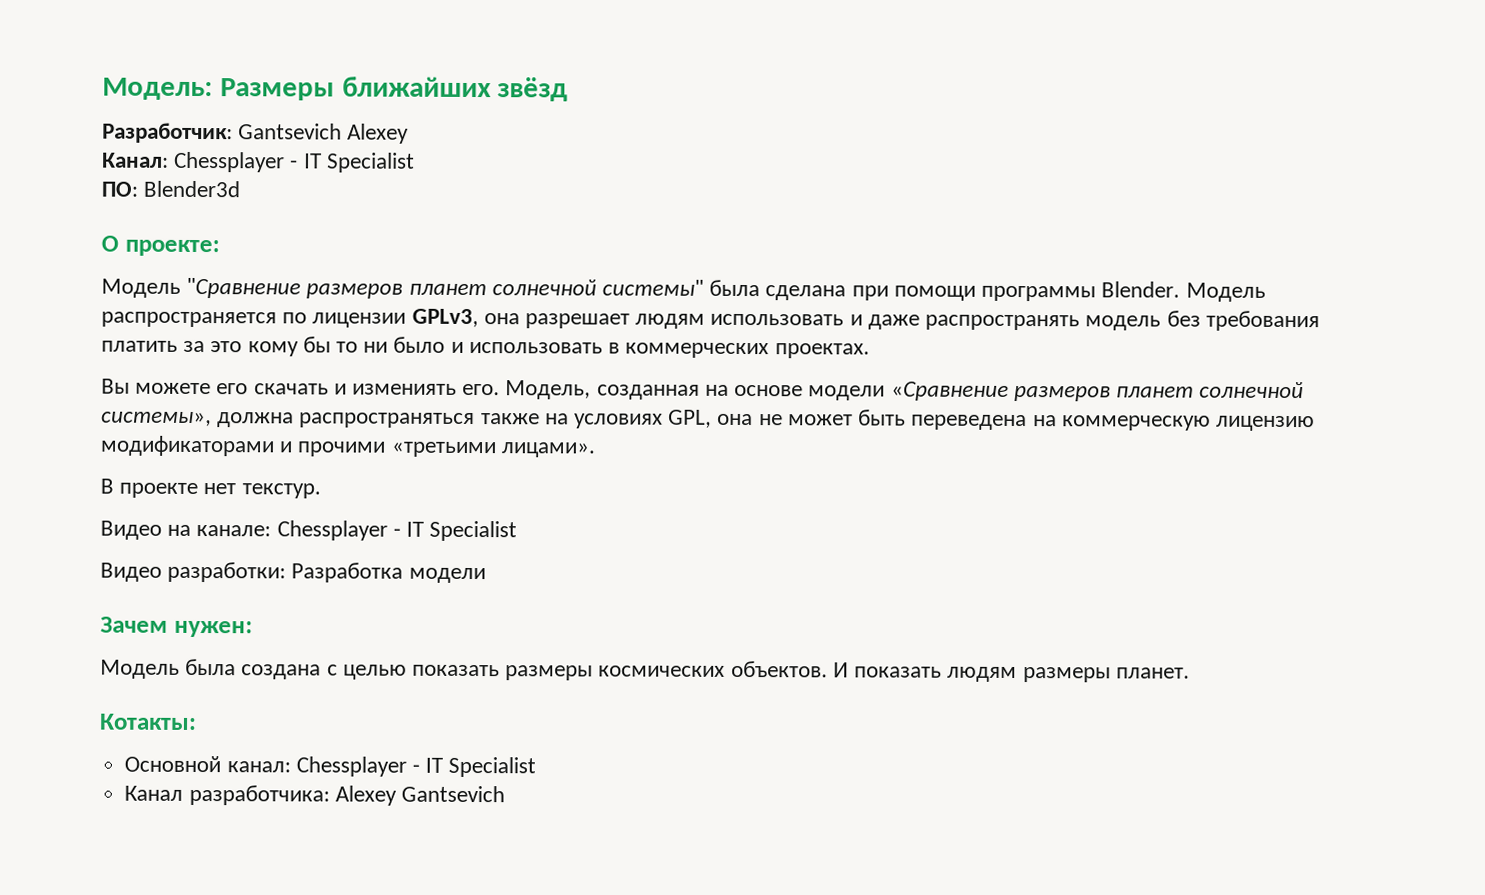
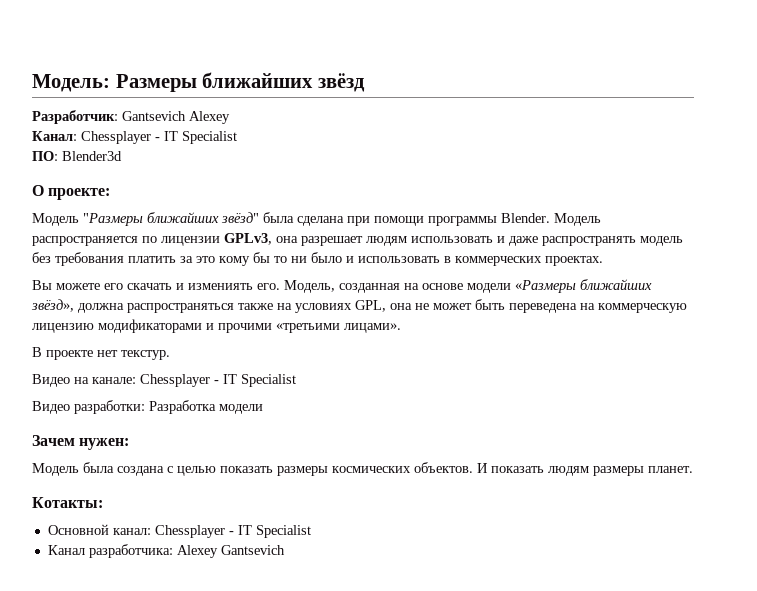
[186,277,705,299] "Сравнение размеров планет солнечной системы" -> [83,212,259,226] "Размеры ближайших звёзд"
[890,381,1305,402] [101,411,212,427] «Сравнение размеров планет солнечной системы», -> [515,279,652,293] [31,299,74,312] «Размеры ближайших звёзд»,

